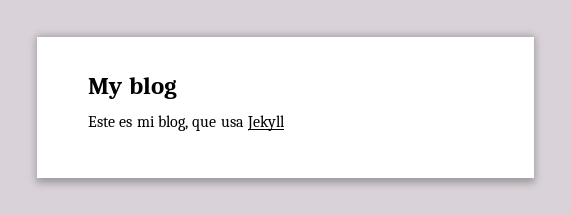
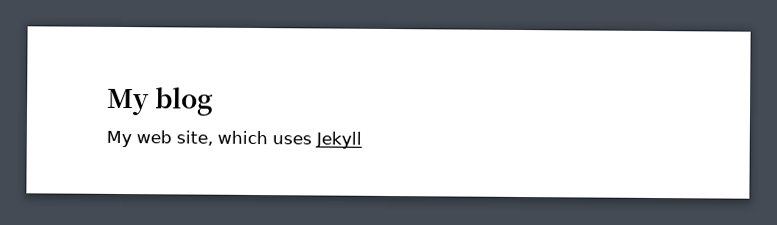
[88,115,244,131] Este es mi blog, que usa -> [106,130,312,148] My web site, which uses

